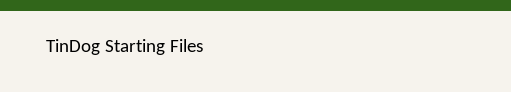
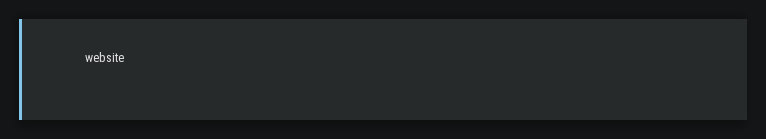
[46,39,203,55] TinDog Starting Files -> [85,52,124,62] website

